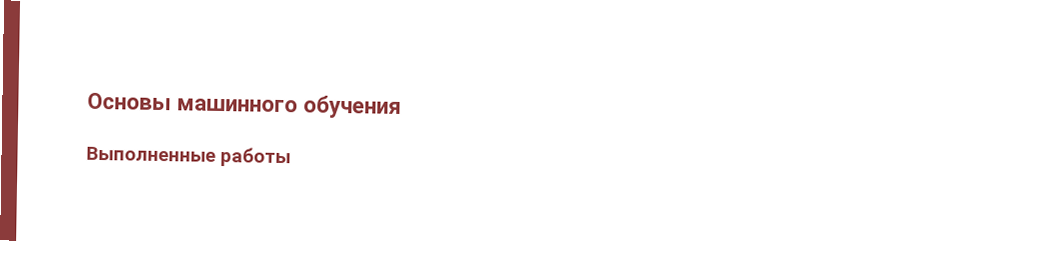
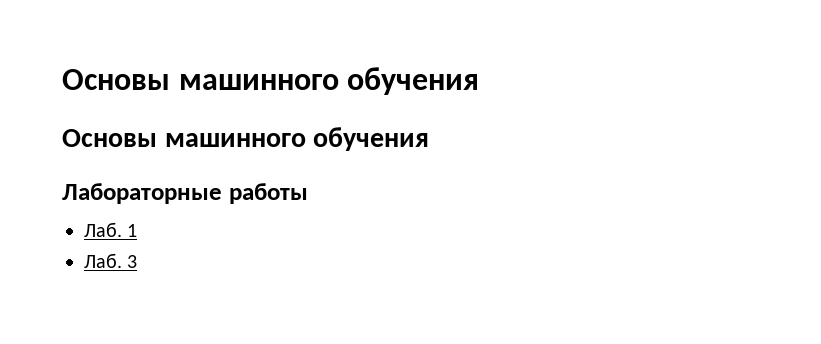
[87,92,403,120] [86,146,292,168] Основы машинного обучения // Выполненные работы -> [62,67,480,95] [62,127,430,151] [62,183,308,204] [84,222,138,237] [84,253,138,268] Основы машинного обучения // Основы машинного обучения // Лабораторные работы // Лаб. 1 // Лаб. 3

